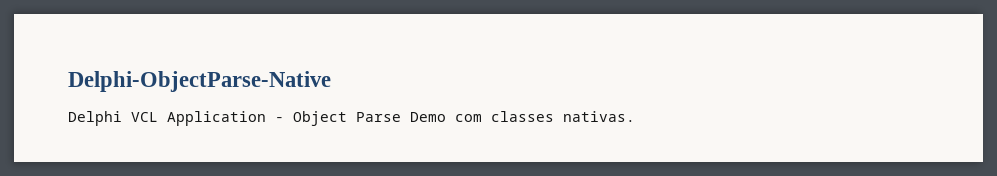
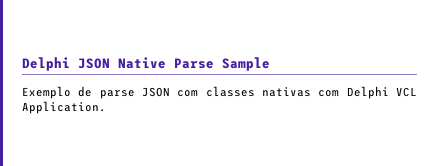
[68,71,331,92] [68,111,635,126] Delphi-ObjectParse-Native // Delphi VCL Application - Object Parse Demo com classes nativas. -> [22,57,270,71] [22,86,417,99] [22,101,106,114] Delphi JSON Native Parse Sample // Exemplo de parse JSON com classes nativas com Delphi VCL Application.

